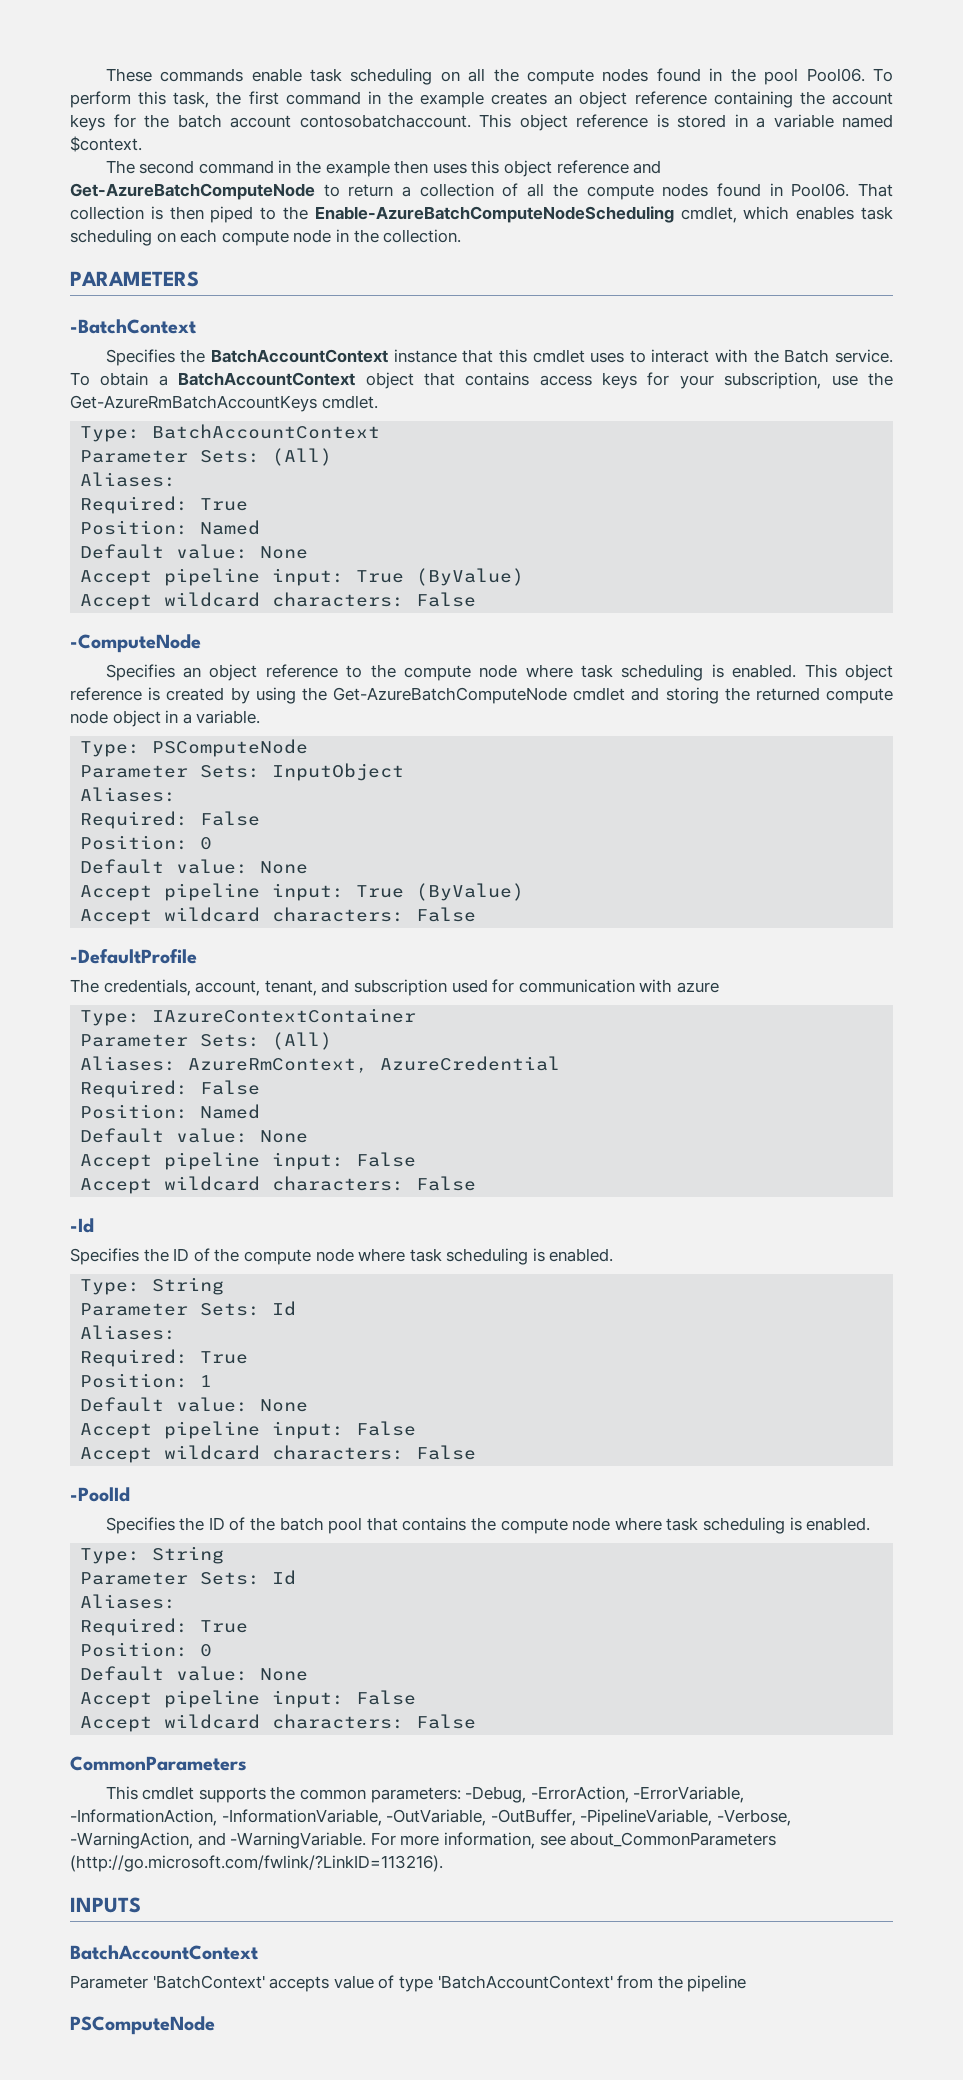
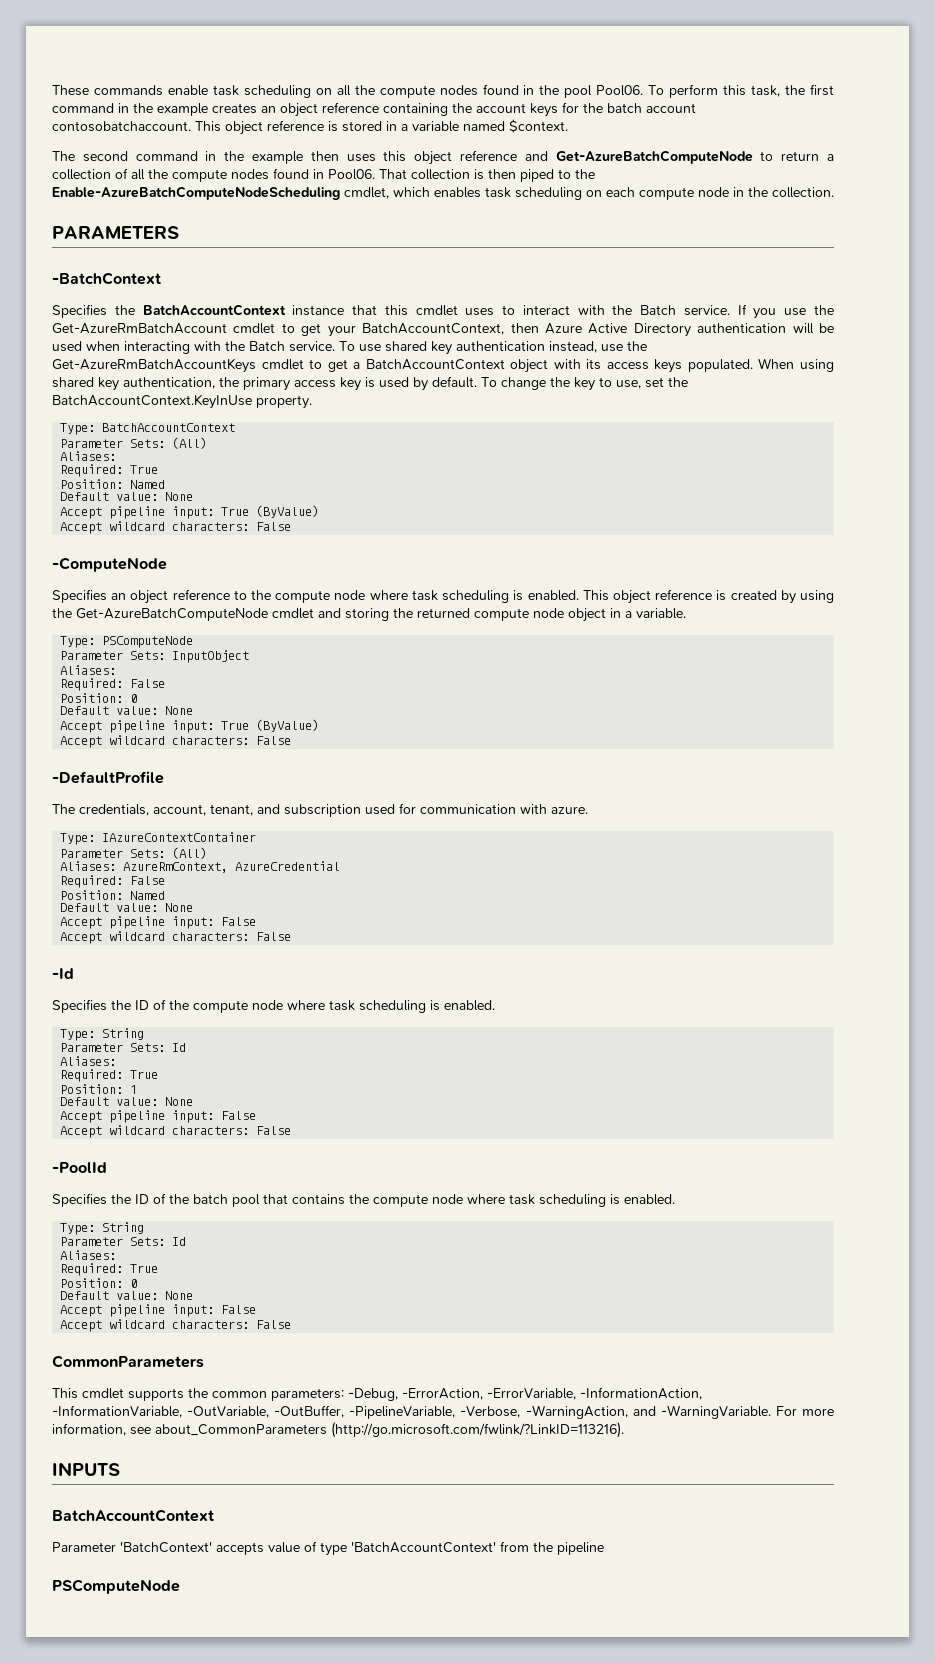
[70,372,893,389] [70,395,378,412] To obtain a BatchAccountContext object that contains access keys for your subscription, use the Get-AzureRmBatchAccountKeys cmdlet. -> [737,304,834,319] [52,323,834,337] [52,341,647,355] [52,358,835,373] [52,376,688,391] [52,394,312,409] If you use the Get-AzureRmBatchAccount cmdlet to get your BatchAccountContext, then Azure Active Directory authentication will be used when interacting with the Batch service. To use shared key authentication instead, use the Get-AzureRmBatchAccountKeys cmdlet to get a BatchAccountContext object with its access keys populated. When using shared key authentication, the primary access key is used by default. To change the key to use, set the BatchAccountContext.KeyInUse property.
[676,982,719,993] azure -> [551,806,588,814] azure.

